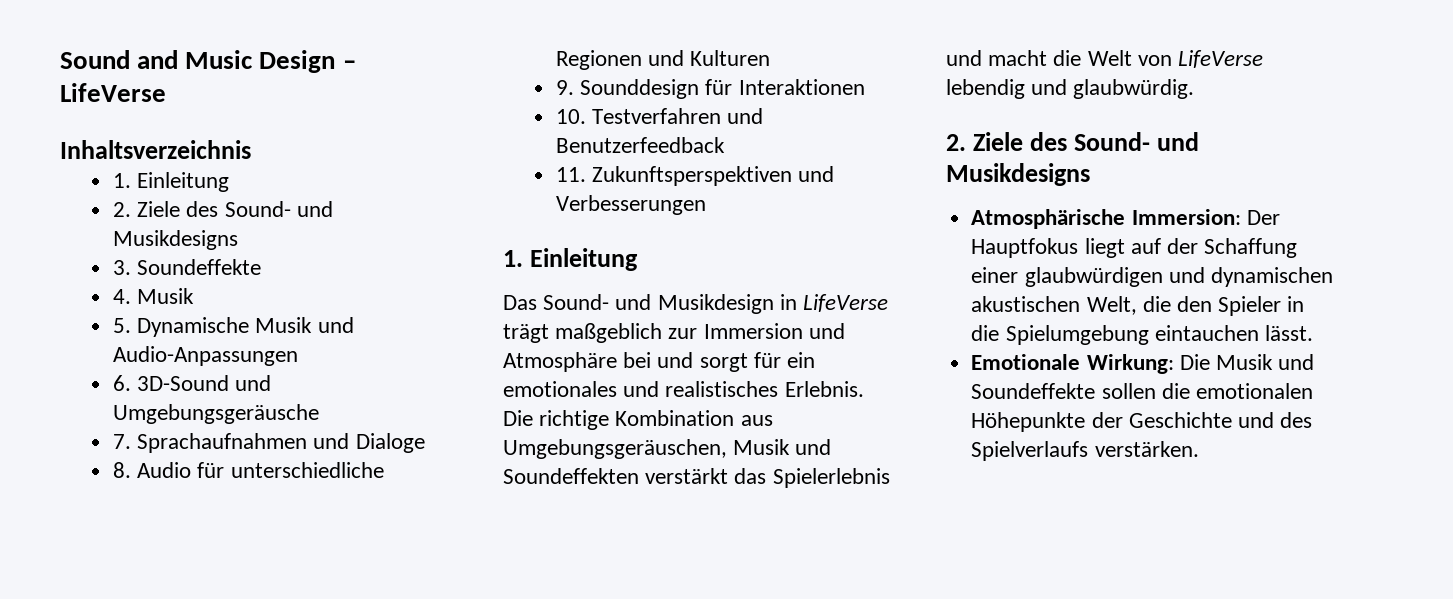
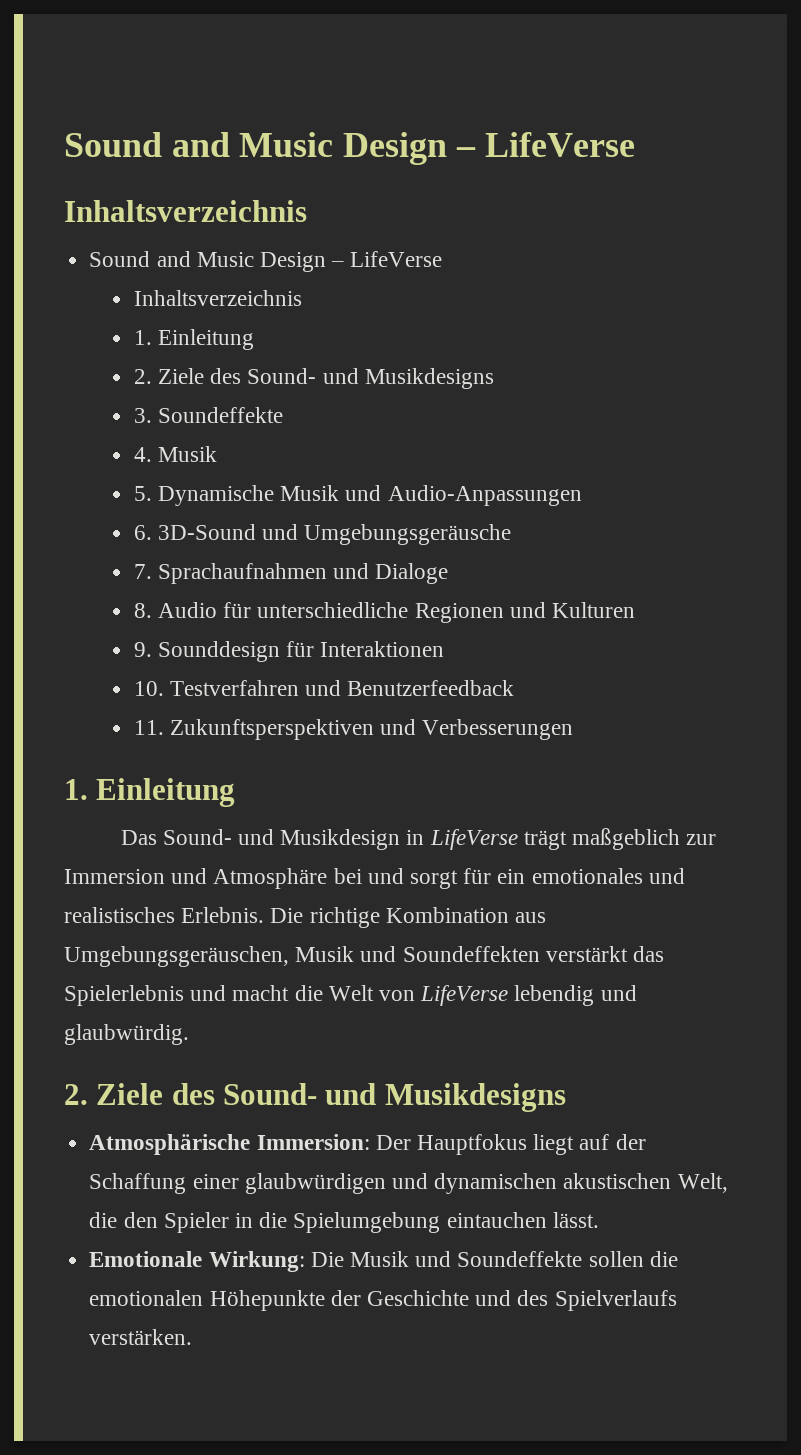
[60,50,356,73] [60,83,166,102] [60,140,251,159] Sound and Music Design – LifeVerse // Inhaltsverzeichnis -> [64,132,635,165] [64,200,307,222] [89,251,443,272] [133,290,302,306] Sound and Music Design – LifeVerse // Inhaltsverzeichnis // Sound and Music Design – LifeVerse // Inhaltsverzeichnis

